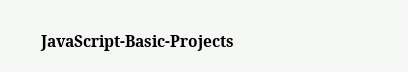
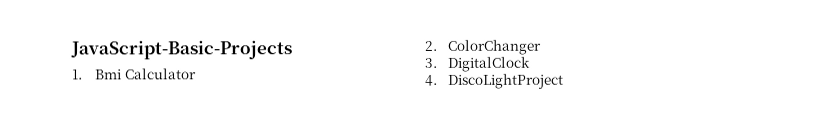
(234, 43) none -> [72,68,197,80] [424,39,542,55] [424,56,532,72] [425,73,565,89] // 1. Bmi Calculator // 2. ColorChanger // 3. DigitalClock // 4. DiscoLightProject

